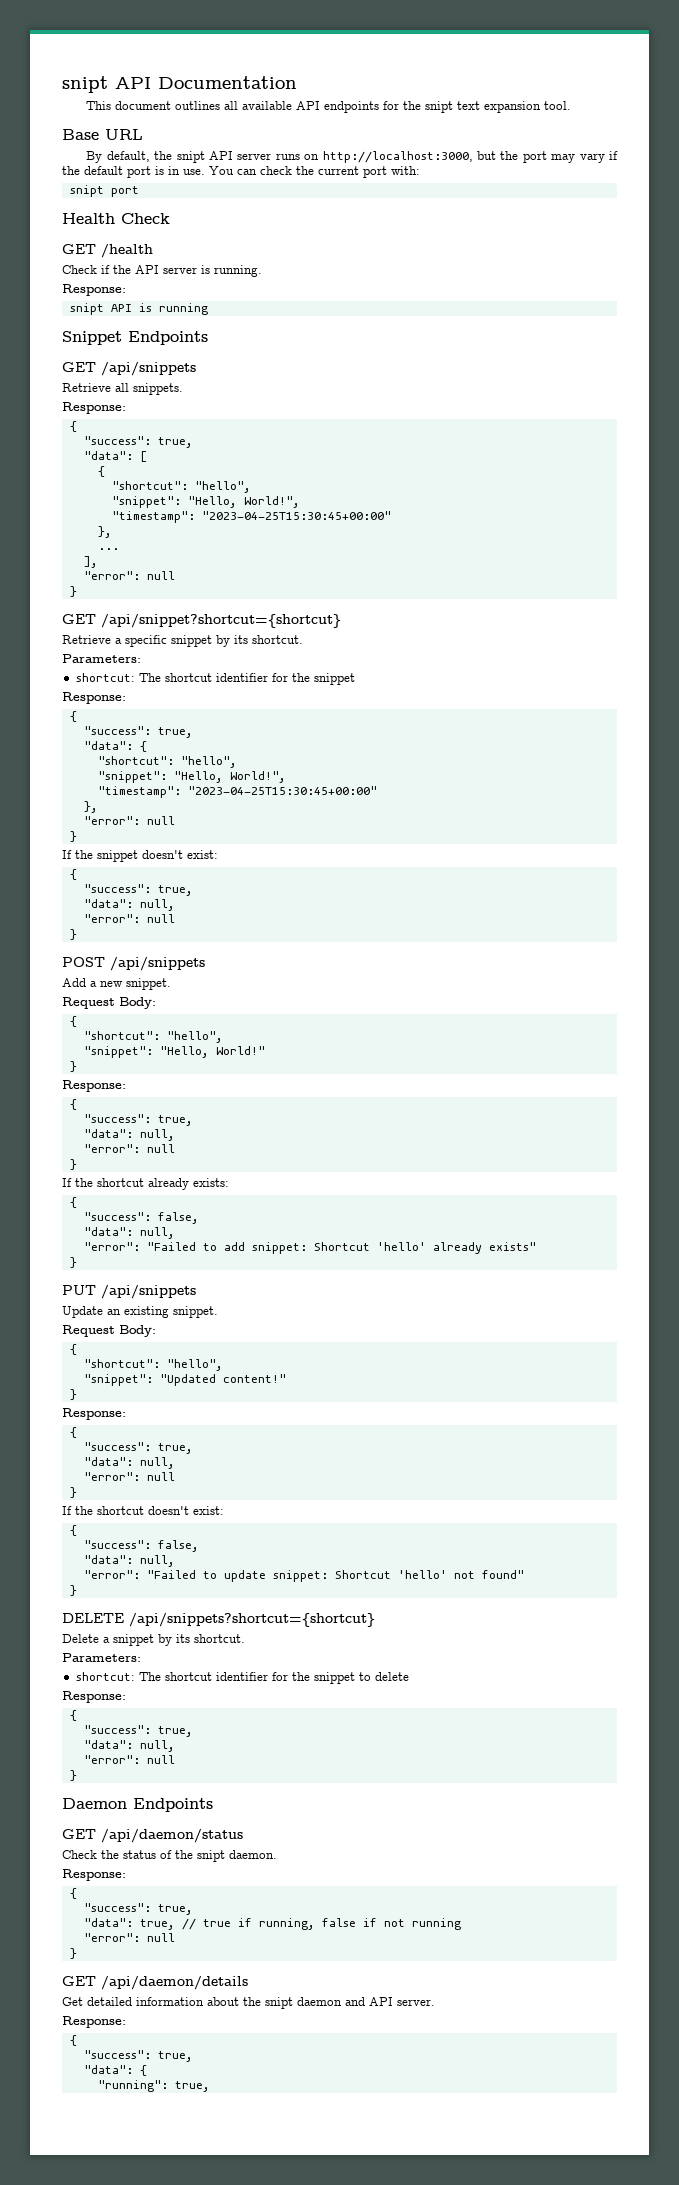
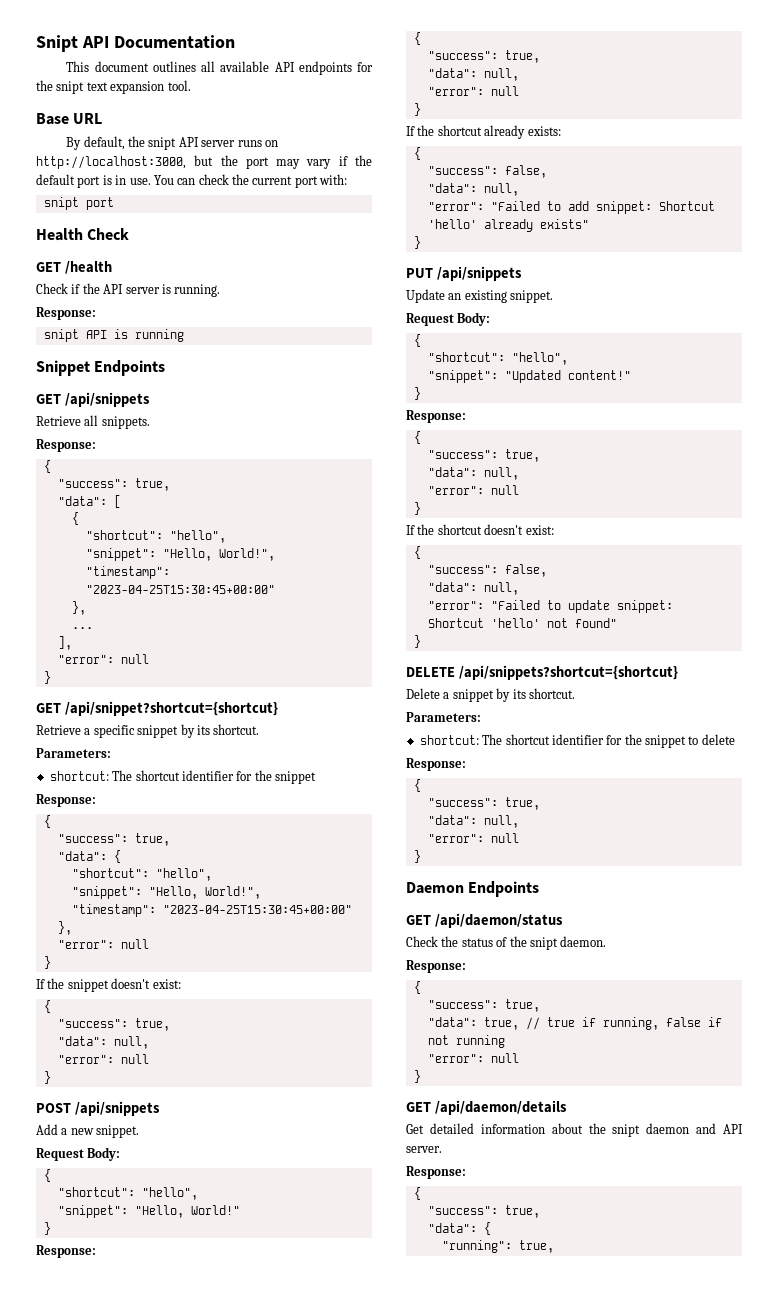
[62,76,108,93] snipt -> [36,35,78,52] Snipt

